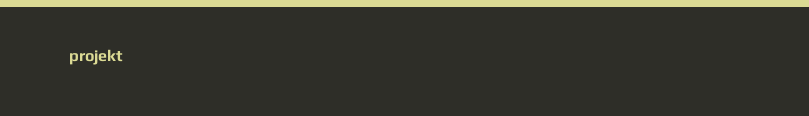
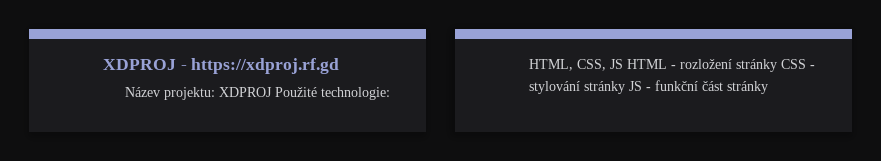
[69,49,123,65] projekt -> [103,58,340,74] [124,87,390,100] [529,59,815,72] [529,80,768,94] XDPROJ - https://xdproj.rf.gd // Název projektu: XDPROJ Použité technologie: HTML, CSS, JS HTML - rozložení stránky CSS - stylování stránky JS - funkční část stránky

